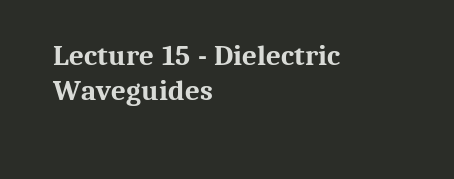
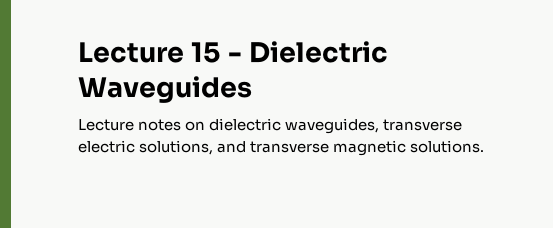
(213, 93) none -> [78,118,463,134] [78,140,485,156] // Lecture notes on dielectric waveguides, transverse electric solutions, and transverse magnetic solutions.

